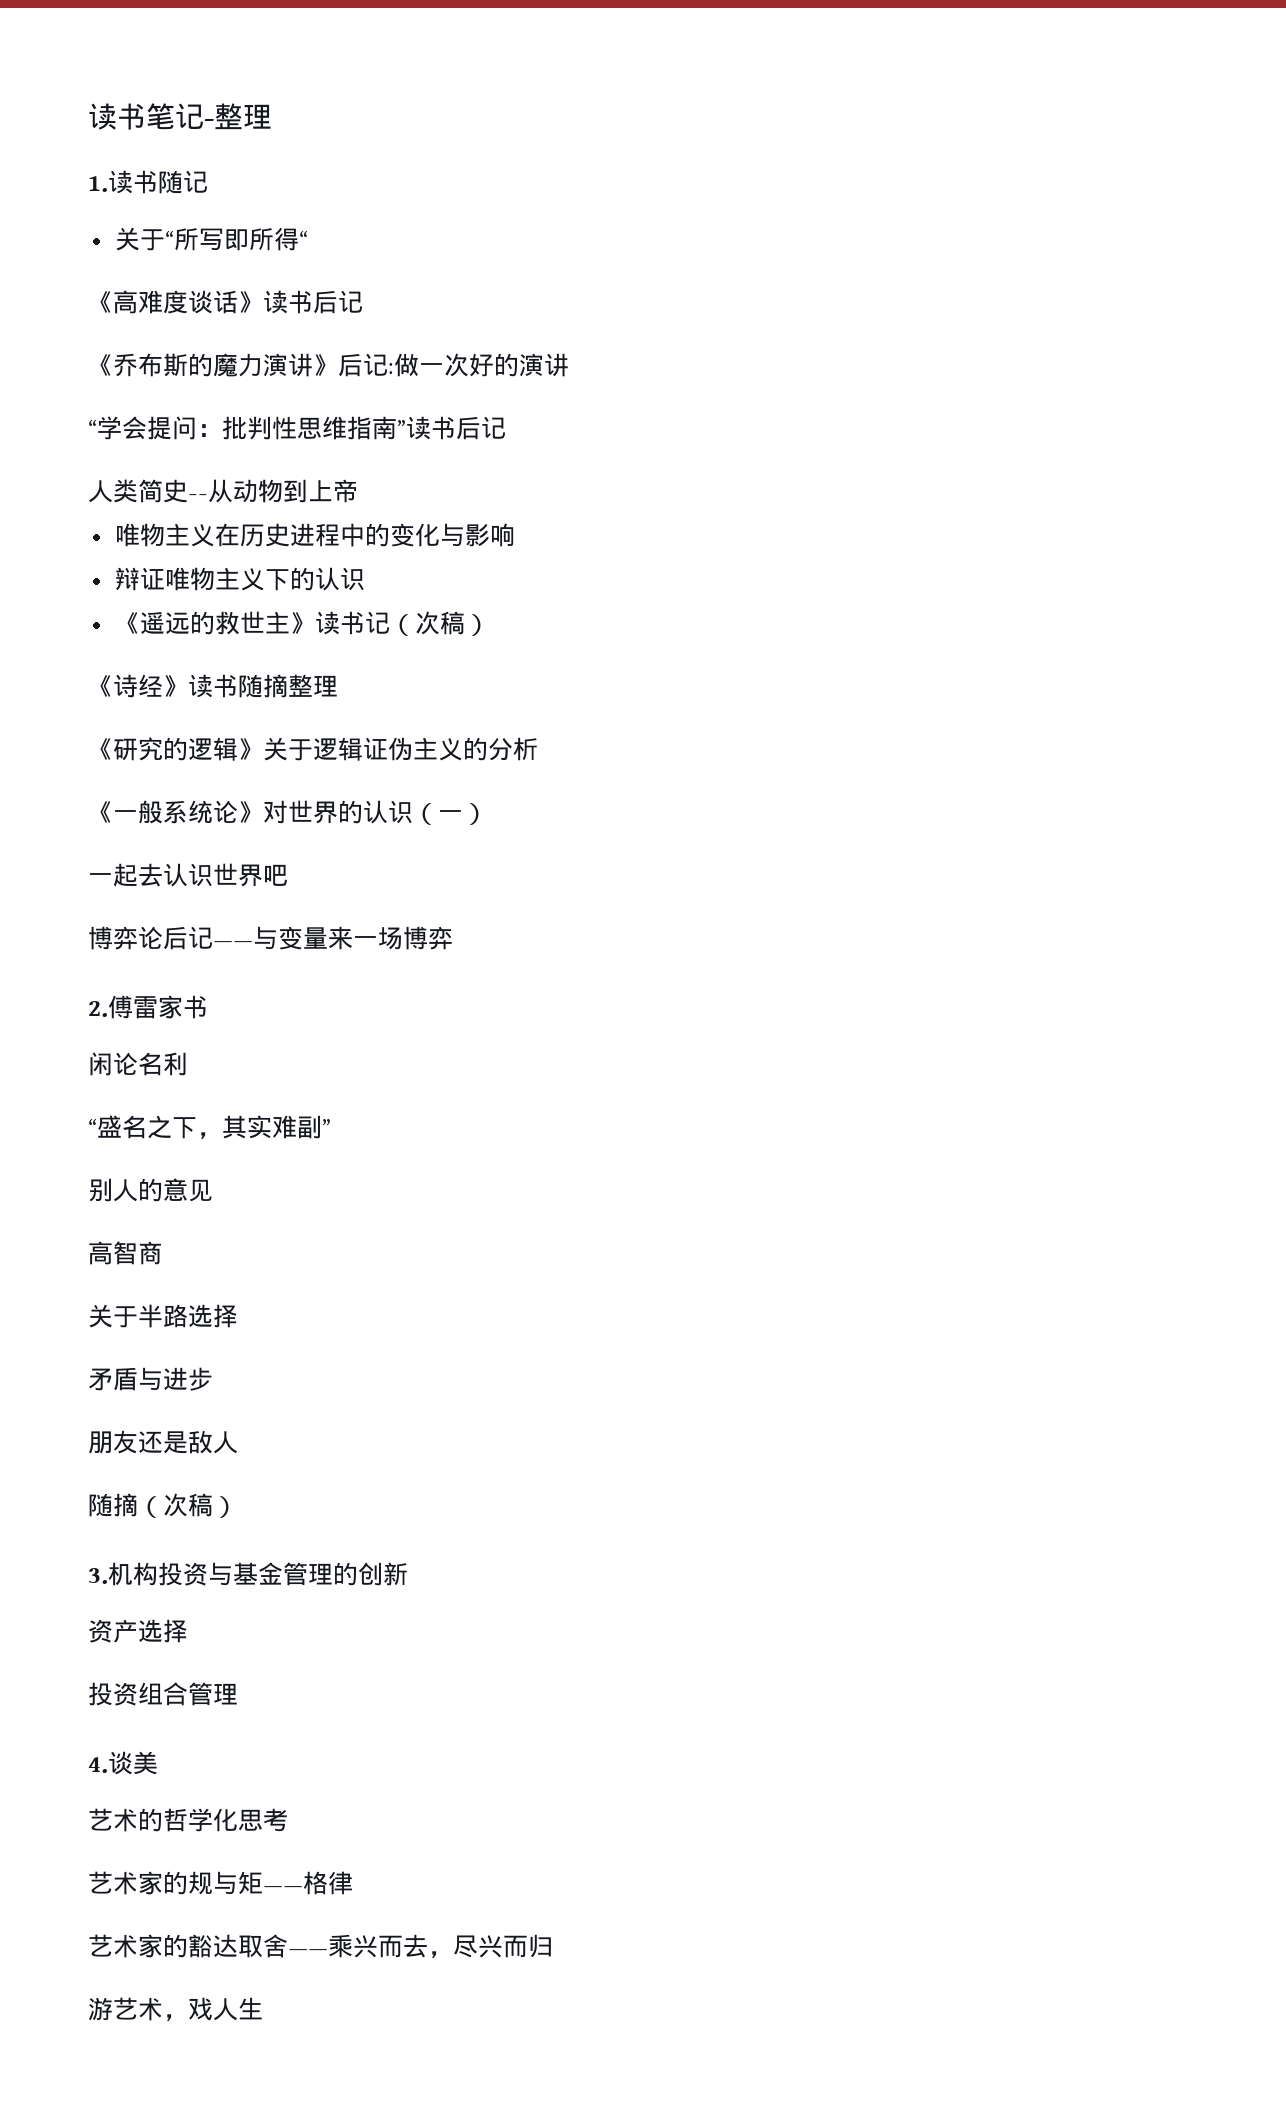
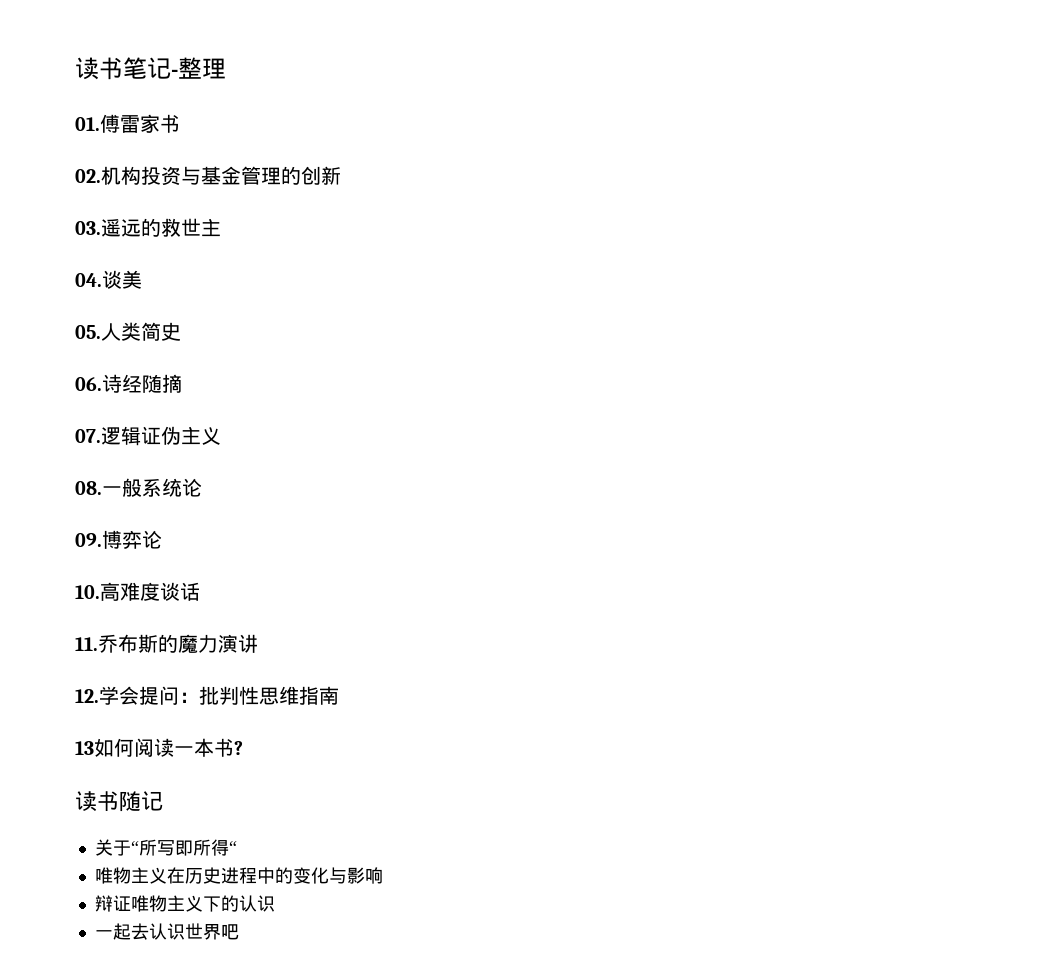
[88,176,108,192] 1. -> [75,114,180,133] [75,166,341,186] [75,218,221,237] [75,270,142,289] [75,322,181,341] [75,374,182,393] [75,426,221,446] [75,478,202,497] [75,530,162,549] [75,582,200,601] [75,634,258,653] [75,686,339,705] [75,738,243,757] 01.傅雷家书 // 02.机构投资与基金管理的创新 // 03.遥远的救世主 // 04.谈美 // 05.人类简史 // 06.诗经随摘 // 07.逻辑证伪主义 // 08.一般系统论 // 09.博弈论 // 10.高难度谈话 // 11.乔布斯的魔力演讲 // 12.学会提问：批判性思维指南 // 13如何阅读一本书? //
[88,290,363,314] [88,353,569,377] [88,416,506,440] [88,479,358,503] // 《高难度谈话》读书后记 // 《乔布斯的魔力演讲》后记:做一次好的演讲 // “学会提问：批判性思维指南”读书后记 // 人类简史--从动物到上帝 -> (237, 847) none
[114,611,490,636] [88,674,338,698] [88,737,538,761] [88,800,488,825] [88,863,288,887] [88,926,453,950] [88,995,208,1019] [88,1052,188,1076] [88,1115,331,1140] [88,1178,213,1202] [88,1241,163,1265] [88,1304,238,1328] [88,1367,213,1391] [88,1430,238,1454] [88,1493,238,1518] [88,1562,408,1586] [88,1619,188,1643] [88,1682,238,1706] [88,1751,158,1775] [88,1808,288,1832] [88,1871,353,1895] [88,1934,553,1959] [88,1997,263,2022] 《遥远的救世主》读书记（次稿） // 《诗经》读书随摘整理 // 《研究的逻辑》关于逻辑证伪主义的分析 // 《一般系统论》对世界的认识（一） // 一起去认识世界吧 // 博弈论后记——与变量来一场博弈 // 2.傅雷家书 // 闲论名利 // “盛名之下，其实难副” // 别人的意见 // 高智商 // 关于半路选择 // 矛盾与进步 // 朋友还是敌人 // 随摘（次稿） // 3.机构投资与基金管理的创新 // 资产选择 // 投资组合管理 // 4.谈美 // 艺术的哲学化思考 // 艺术家的规与矩——格律 // 艺术家的豁达取舍——乘兴而去，尽兴而归 // 游艺术，戏人生 -> [94,923,239,940] 一起去认识世界吧

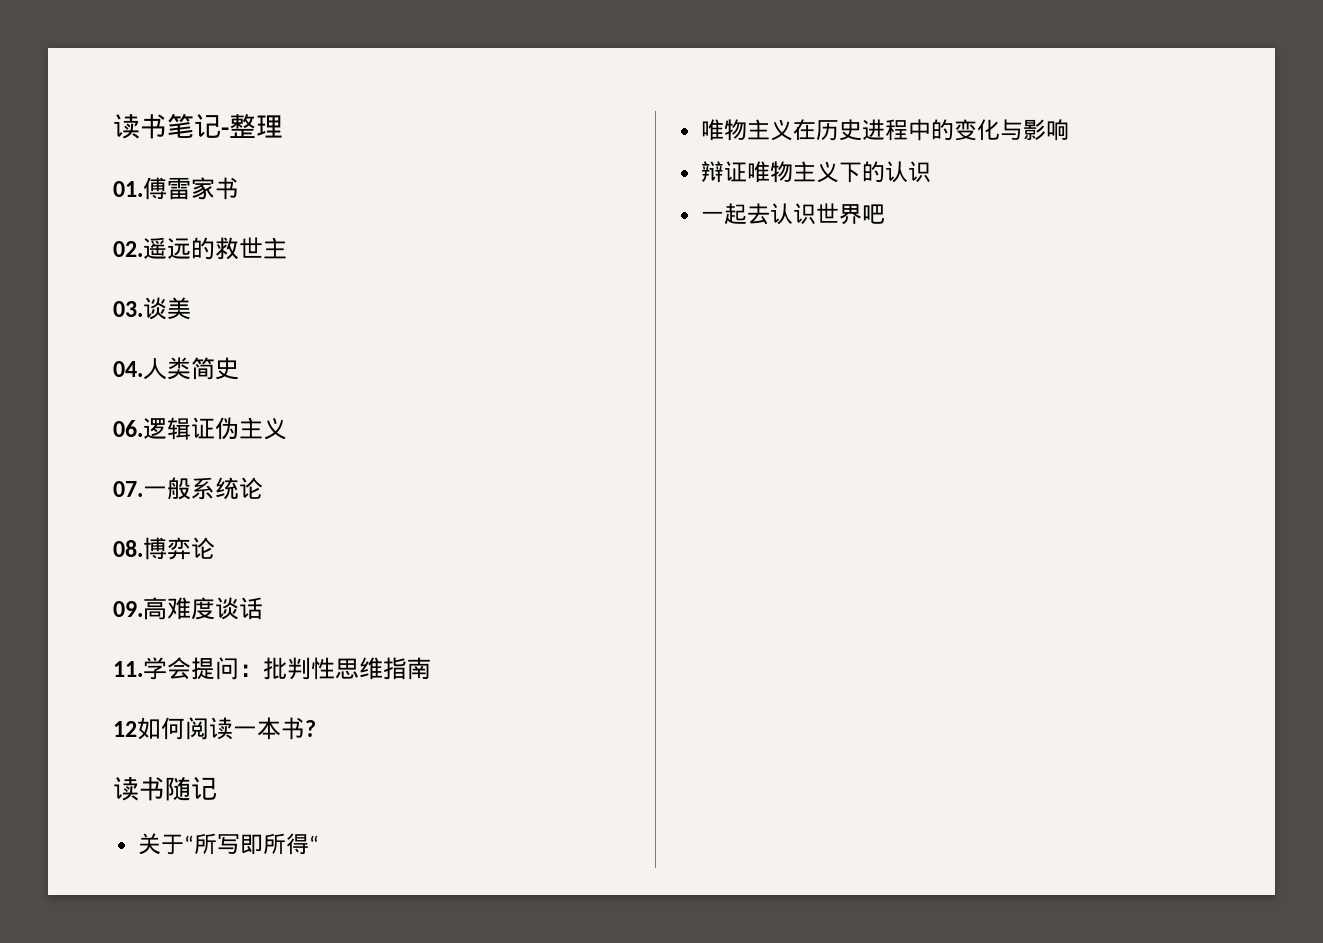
[101,166,341,186] [75,221,101,235] 机构投资与基金管理的创新 // 03. -> (143, 249) none
[75,273,102,287] 04. -> [113,301,143,317] 03.
[75,325,101,339] 05. -> [113,361,143,377] 04.
[102,374,182,393] [75,429,101,443] 诗经随摘 // 07. -> (143, 428) none
[75,481,102,495] 08. -> [113,481,143,497] 07.
[75,533,102,547] 09. -> [113,540,143,557] 08.
[75,585,100,599] 10. -> [113,601,143,617] 09.
[98,634,258,653] [75,689,99,703] 乔布斯的魔力演讲 // 12. -> (143, 669) none
[75,741,94,755] 13 -> [113,721,137,737] 12

